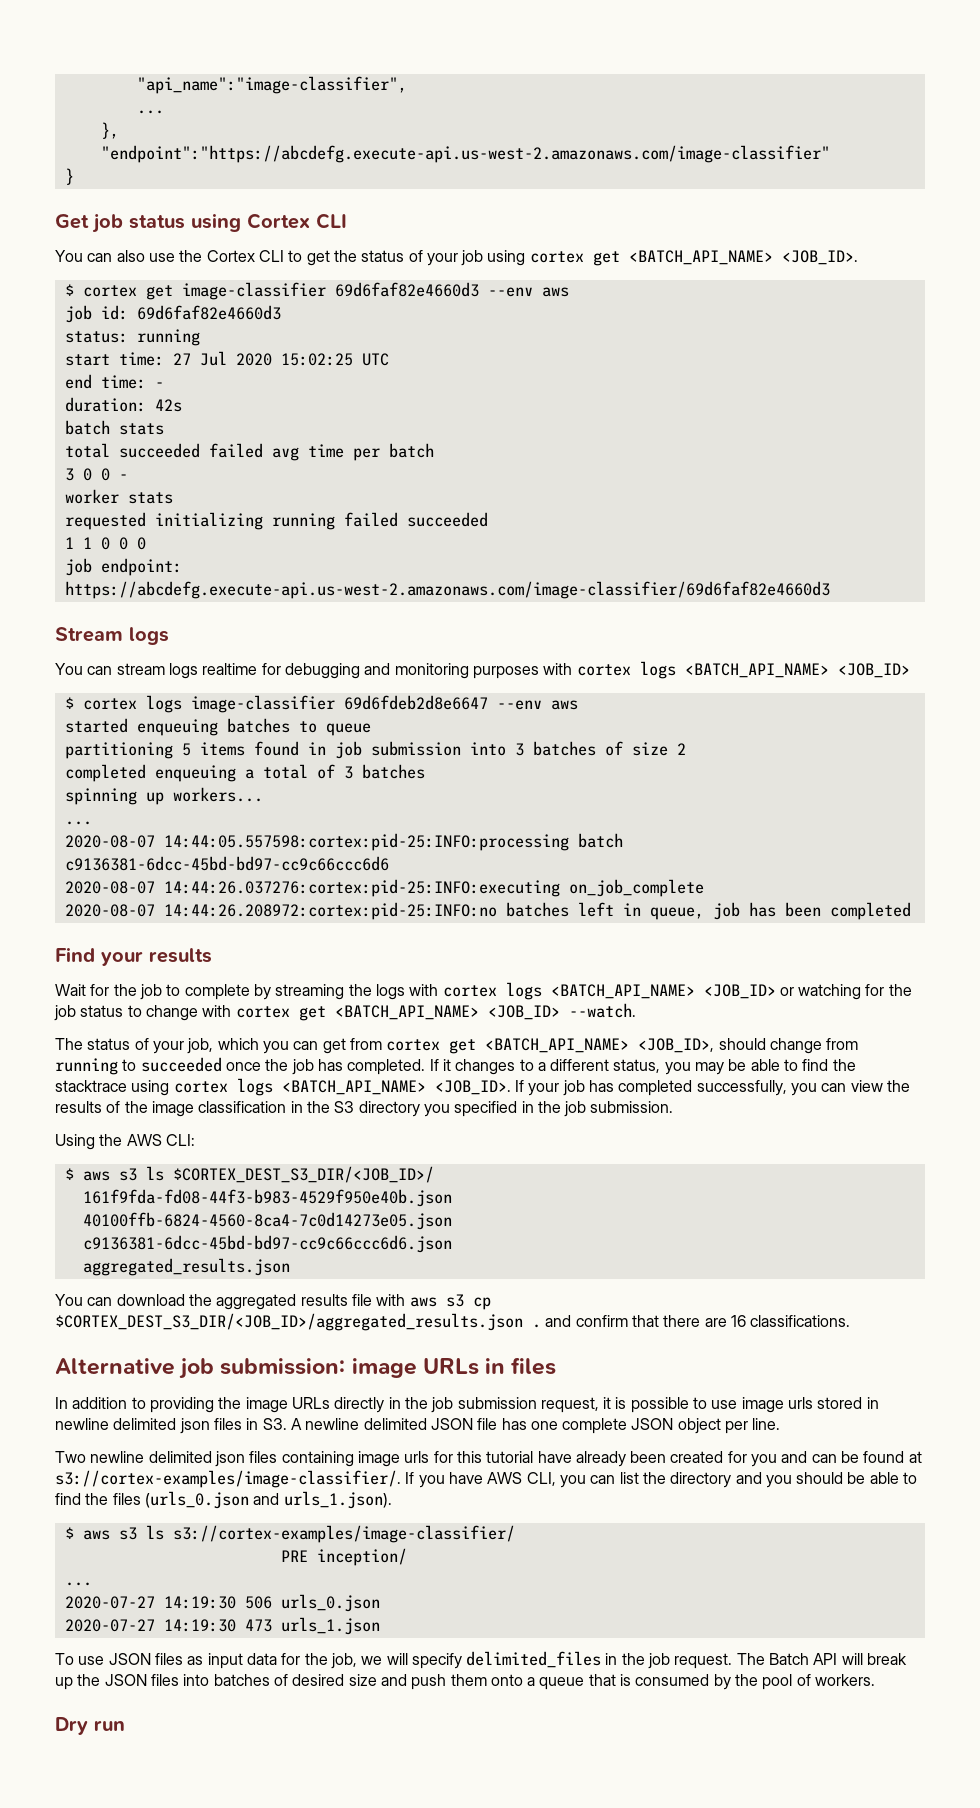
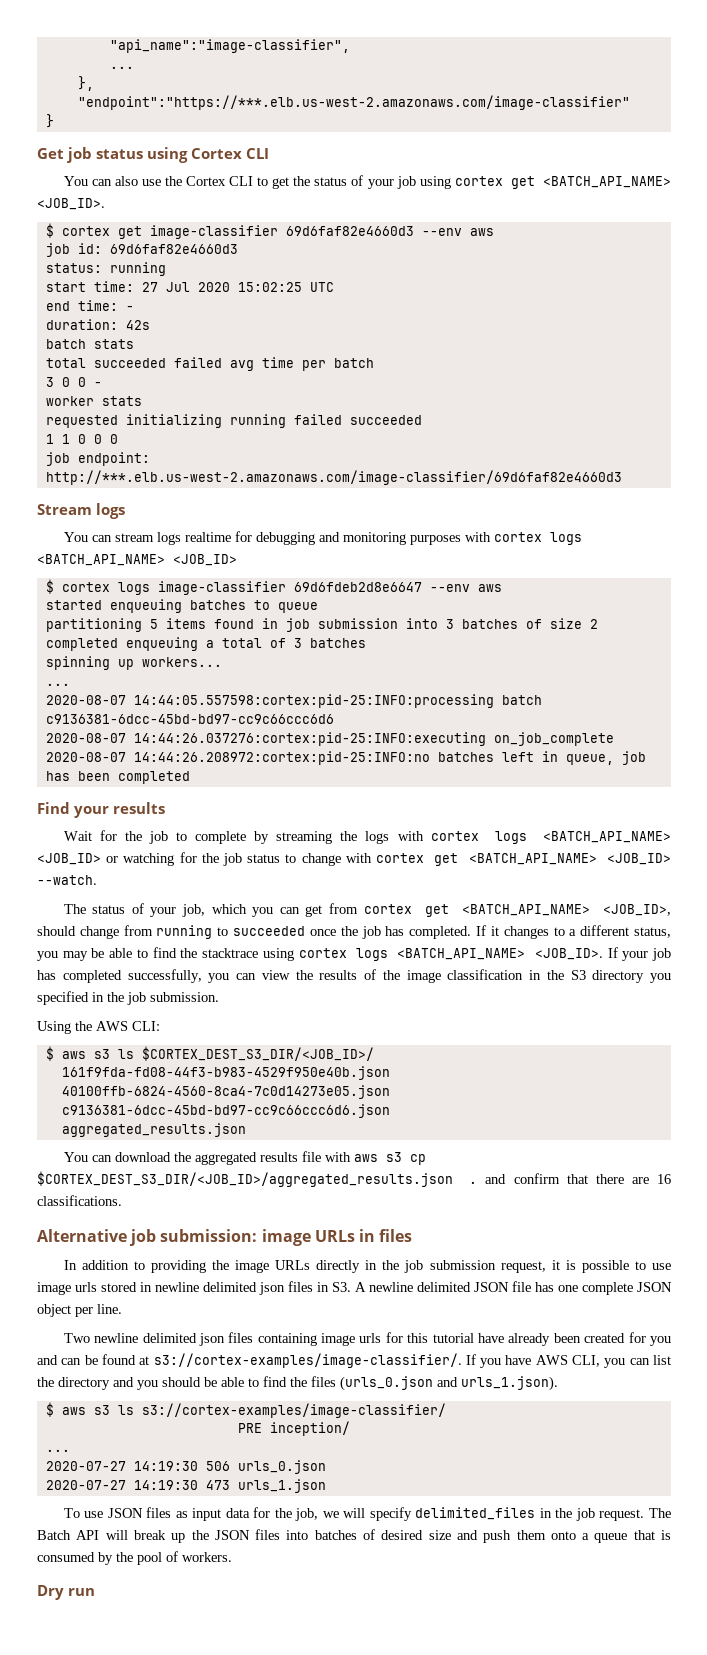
[100,145,830,163] "endpoint":"https://abcdefg.execute-api.us-west-2.amazonaws.com/image-classifier" -> [77,95,630,110] "endpoint":"https://***.elb.us-west-2.amazonaws.com/image-classifier"
[64,581,830,599] https://abcdefg.execute-api.us-west-2.amazonaws.com/image-classifier/69d6faf82e4660d3 -> [45,470,622,485] http://***.elb.us-west-2.amazonaws.com/image-classifier/69d6faf82e4660d3

